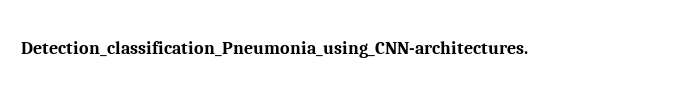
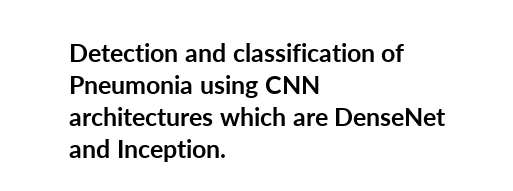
[21,41,528,58] Detection_classification_Pneumonia_using_CNN-architectures. -> [69,43,405,62] [69,75,320,98] [69,107,447,126] [69,139,226,162] Detection and classification of Pneumonia using CNN architectures which are DenseNet and Inception.

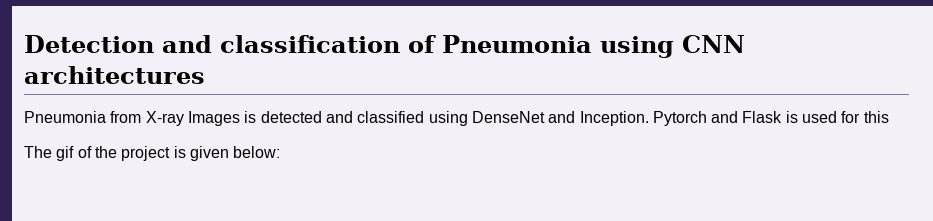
[219,107,447,126] [69,139,226,162] which are DenseNet and Inception. -> [24,111,889,126] [24,146,281,161] // Pneumonia from X-ray Images is detected and classified using DenseNet and Inception. Pytorch and Flask is used for this // The gif of the project is given below:

